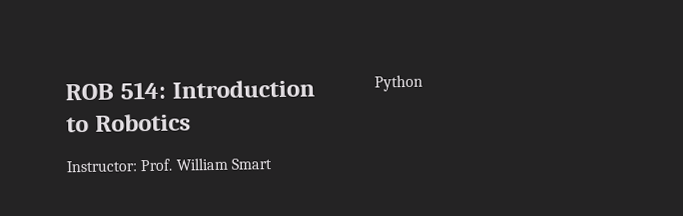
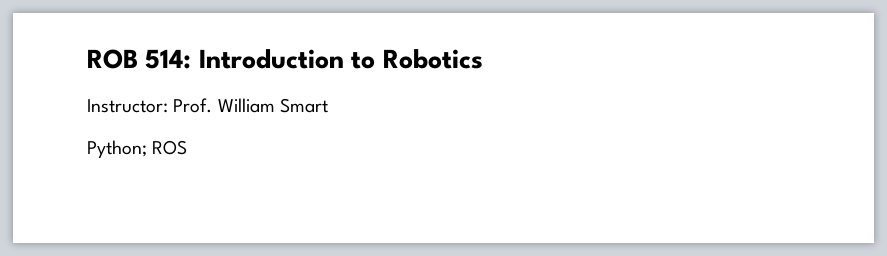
[374,74,423,92] Python -> [87,140,188,159] Python; ROS

